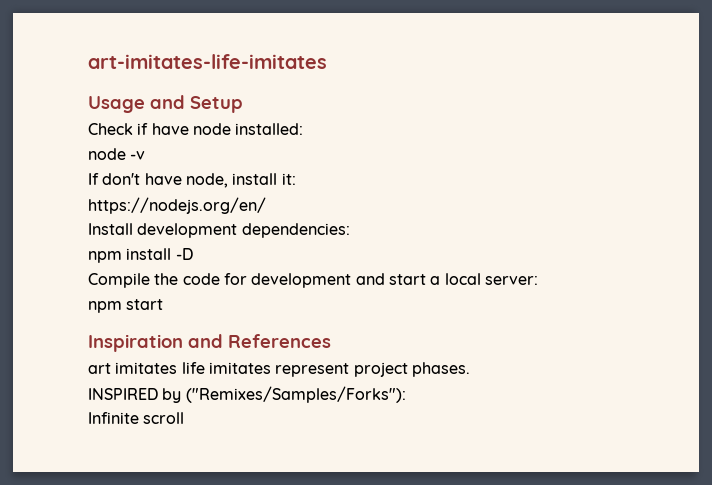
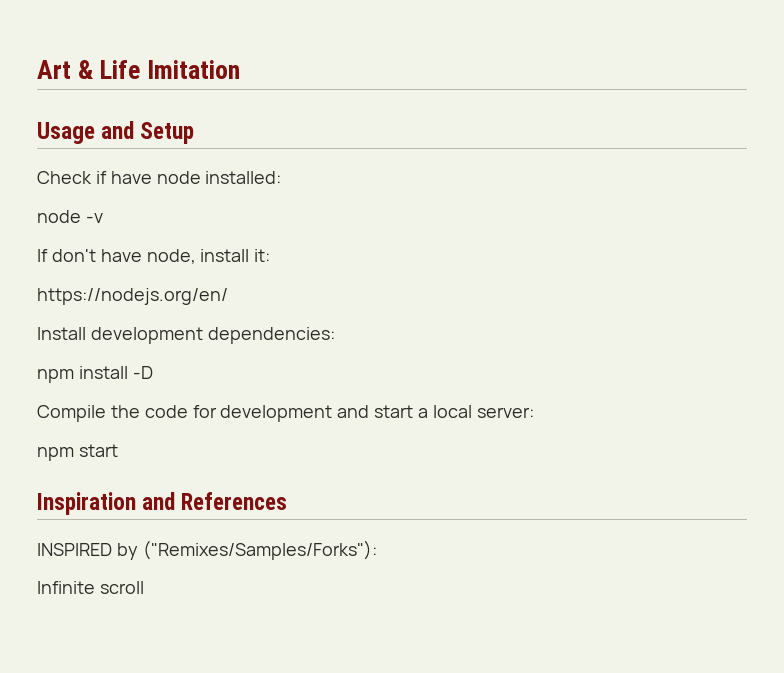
[88,54,327,69] art-imitates-life-imitates -> [37,60,241,79] Art & Life Imitation
[88,362,470,377] // art imitates life imitates represent project phases. -> (288, 501) none

